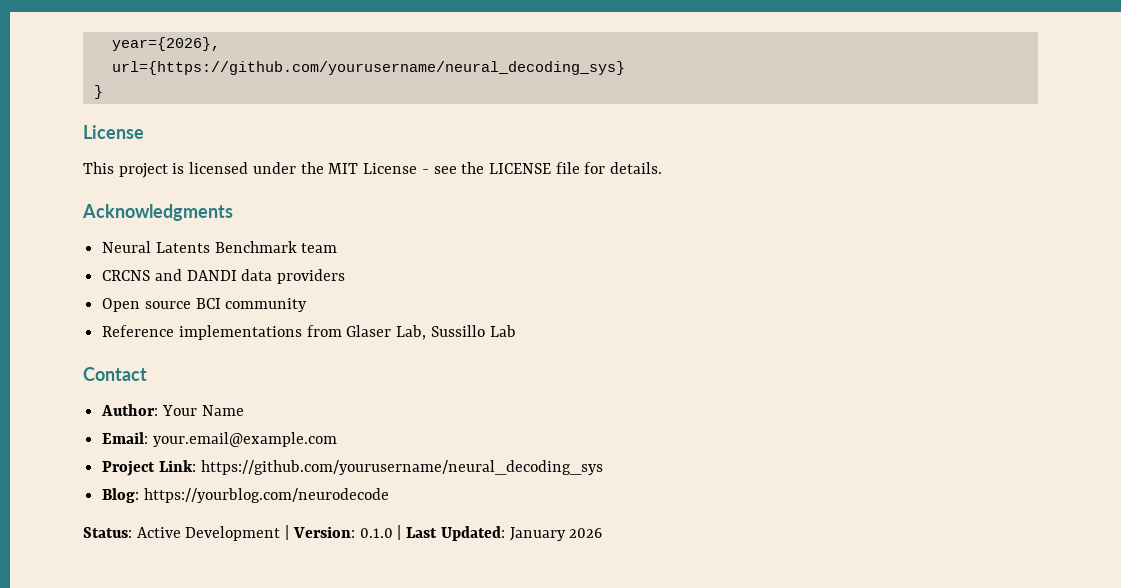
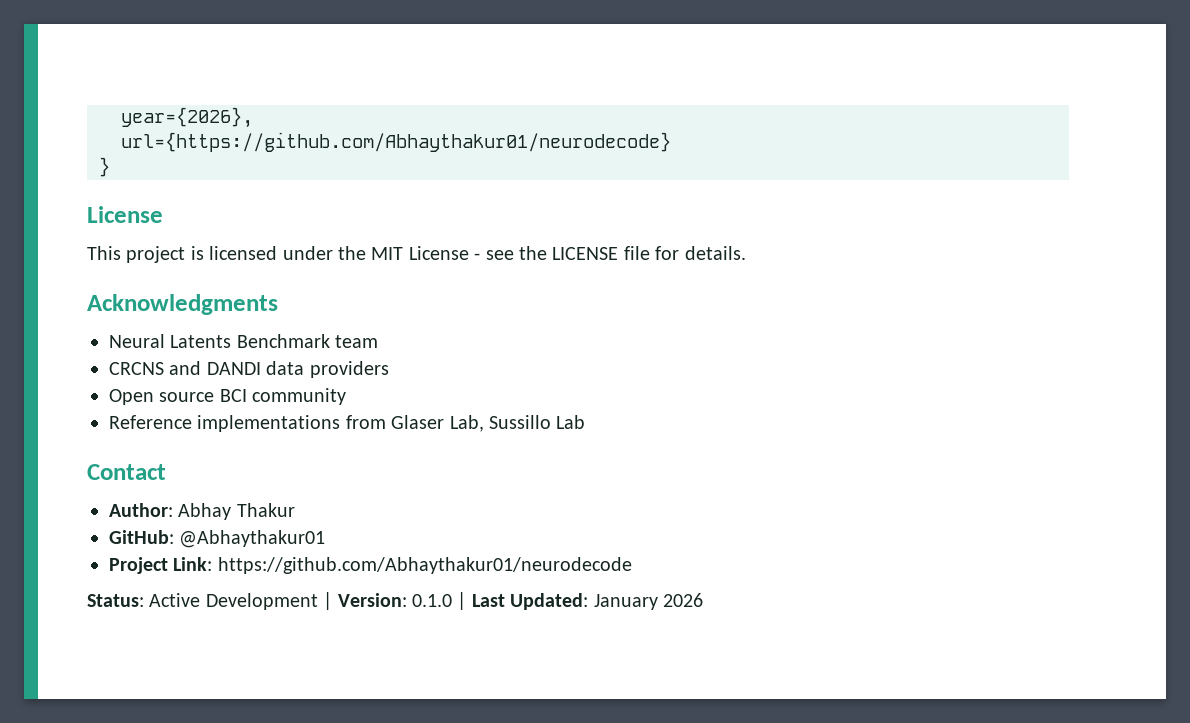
[111,61,625,75] url={https://github.com/yourusername/neural_decoding_sys} -> [121,132,671,152] url={https://github.com/Abhaythakur01/neurodecode}
[161,405,244,416] [102,432,337,447] Your Name // Email: your.email@example.com -> [178,503,295,520] [109,530,326,548] Abhay Thakur // GitHub: @Abhaythakur01
[200,460,603,475] [102,488,389,503] https://github.com/yourusername/neural_decoding_sys // Blog: https://yourblog.com/neurodecode -> [217,557,632,574] https://github.com/Abhaythakur01/neurodecode

